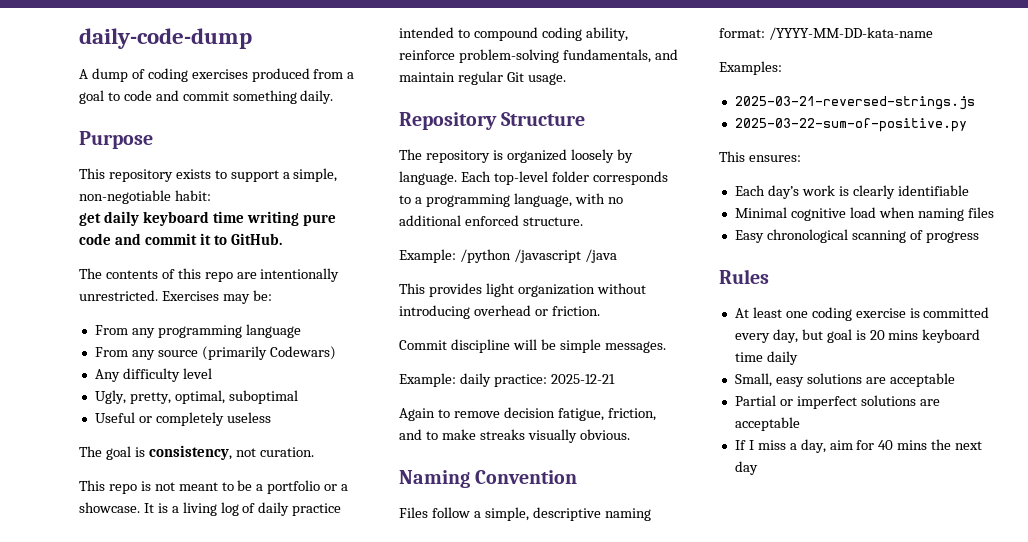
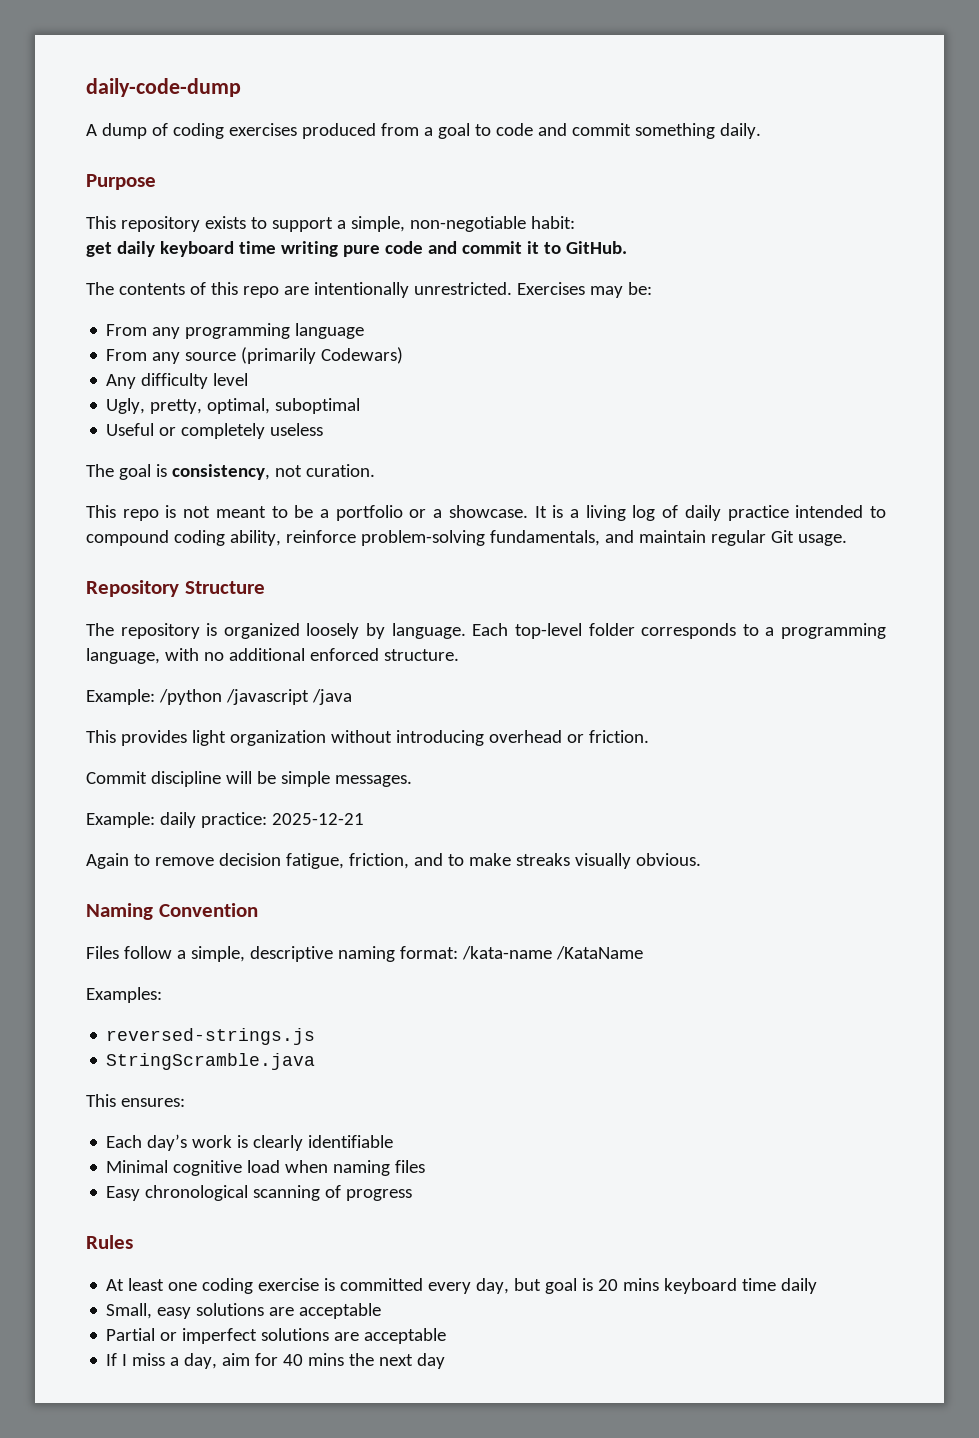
[768,27,933,40] /YYYY-MM-DD-kata-name -> [461,946,643,960] /kata-name /KataName
[734,96,975,110] [734,118,967,132] 2025-03-21-reversed-strings.js // 2025-03-22-sum-of-positive.py -> [106,1028,316,1045] [106,1053,316,1070] reversed-strings.js // StringScramble.java

